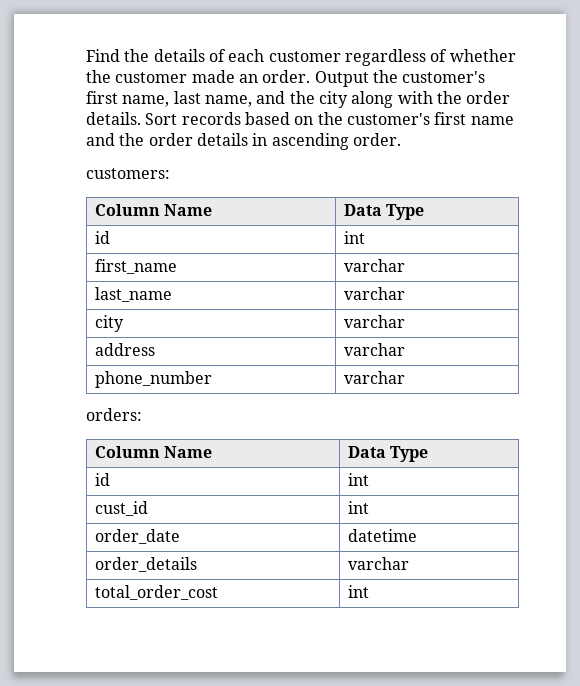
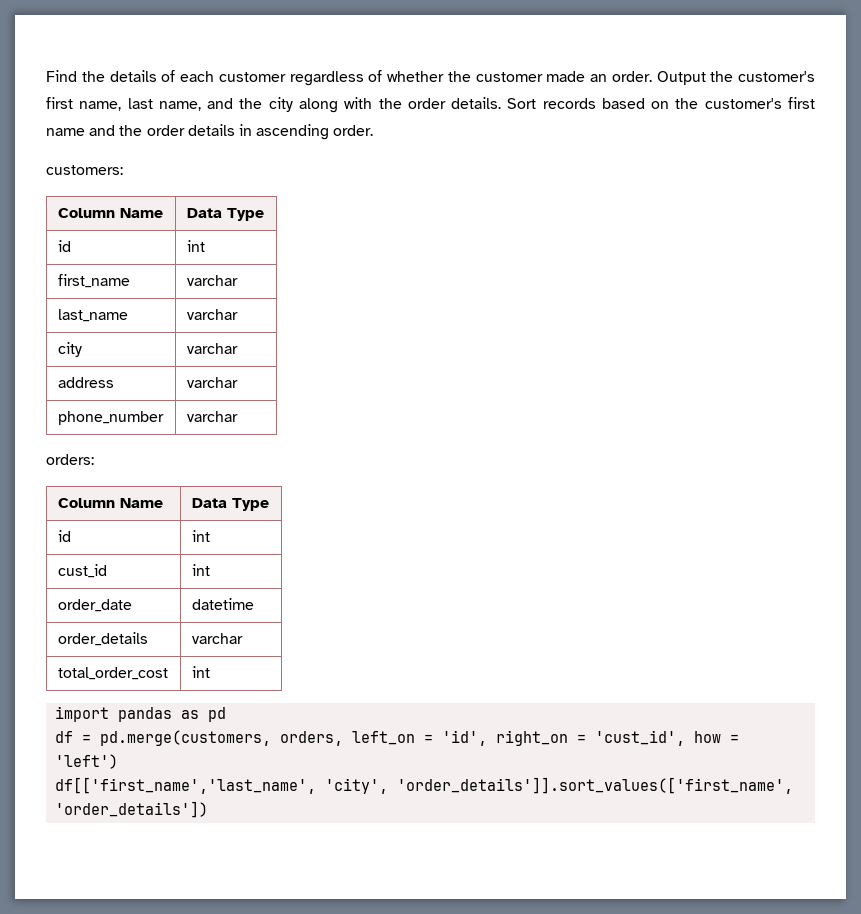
(369, 591) none -> [55,706,227,722] [55,730,740,746] [55,754,119,769] [55,777,794,794] [55,801,209,818] // import pandas as pd // df = pd.merge(customers, orders, left_on = 'id', right_on = 'cust_id', how = 'left') // df[['first_name','last_name', 'city', 'order_details']].sort_values(['first_name', 'order_details'])

